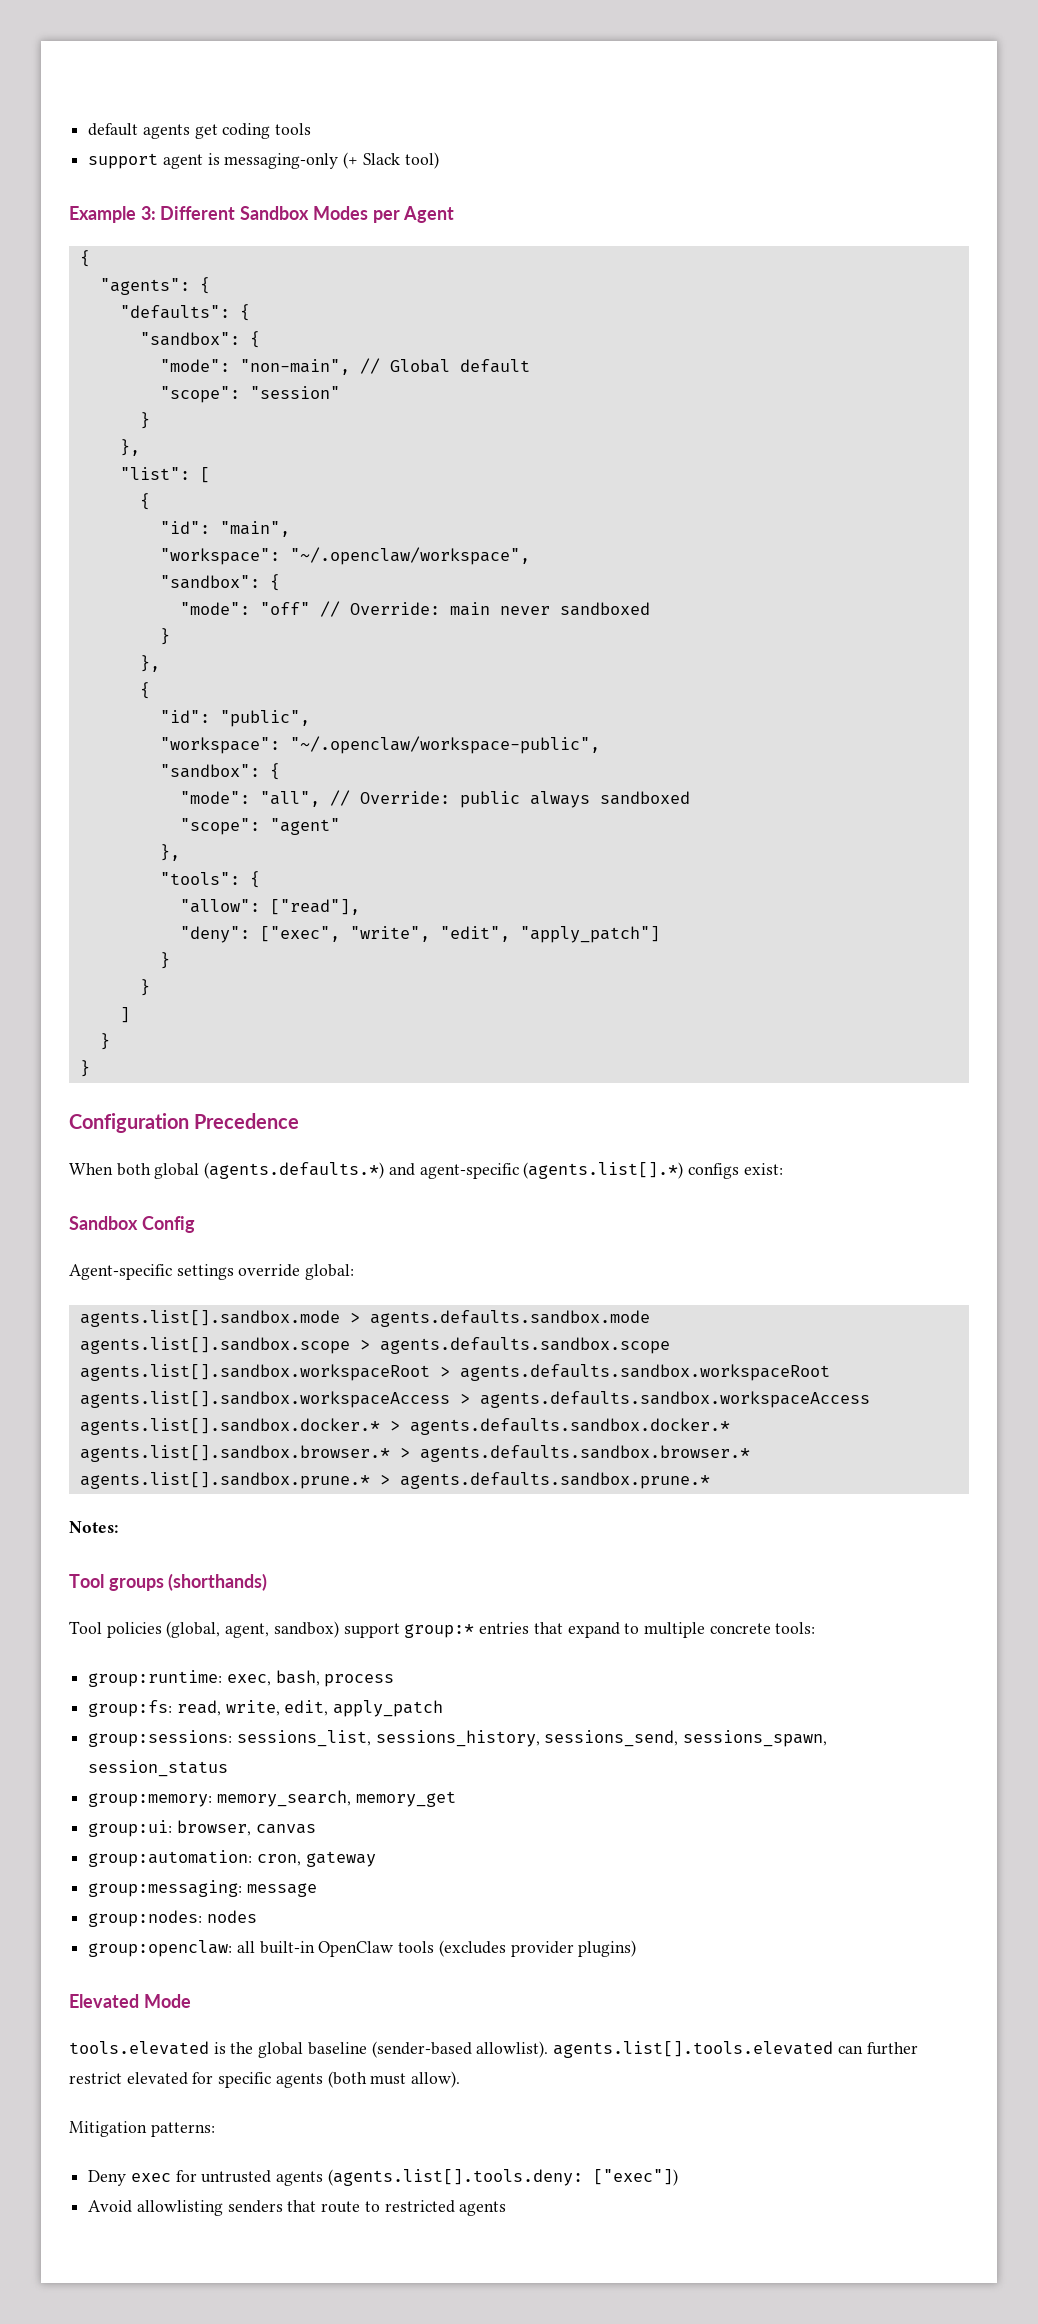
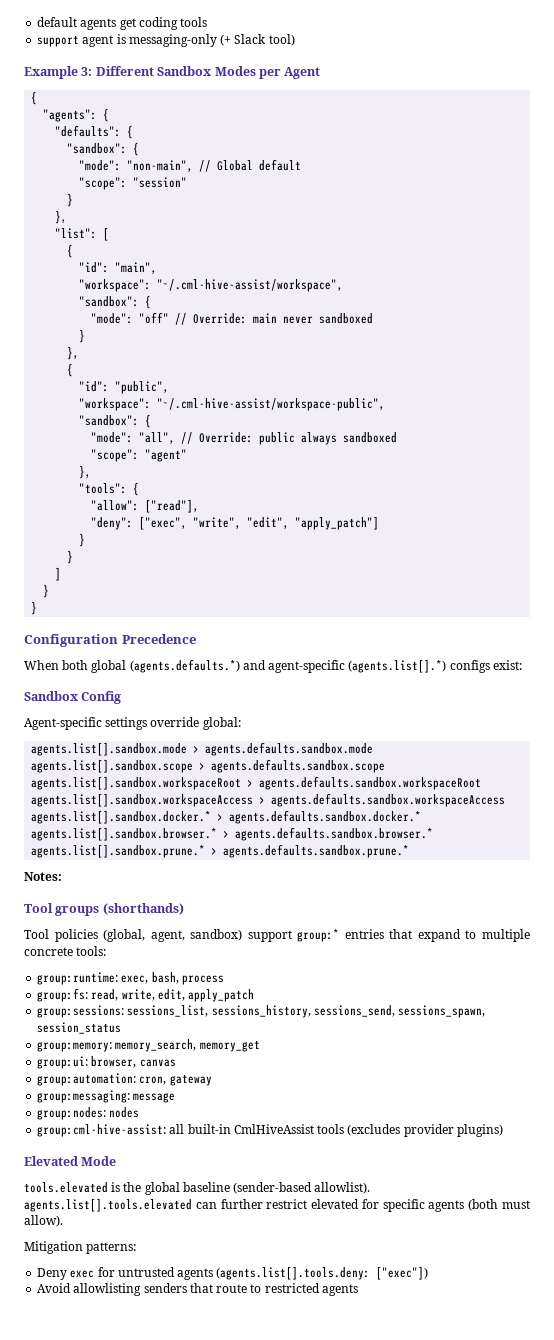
[289,547,530,565] "~/.openclaw/workspace", -> [157,279,344,292] "~/.cml-hive-assist/workspace",
[289,736,600,754] "~/.openclaw/workspace-public", -> [157,398,386,411] "~/.cml-hive-assist/workspace-public",
[88,1940,233,1957] group:openclaw: -> [37,1124,167,1137] group:cml-hive-assist:
[318,1941,394,1957] OpenClaw -> [233,1124,314,1134] CmlHiveAssist

